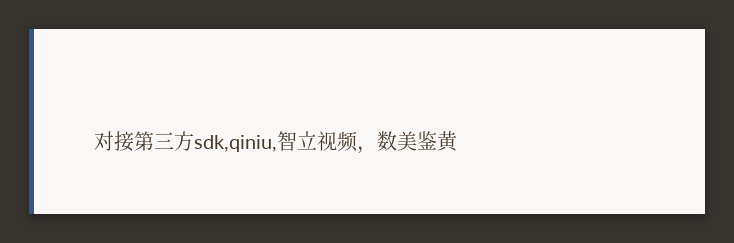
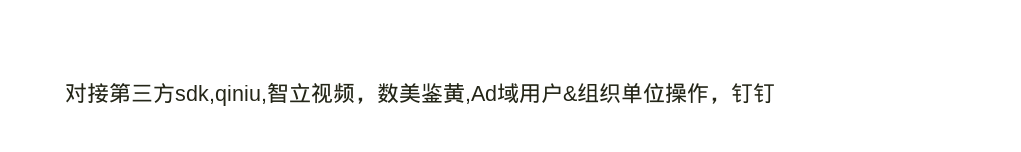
(459, 141) none -> [465,83,775,104] ,Ad域用户&组织单位操作，钉钉

